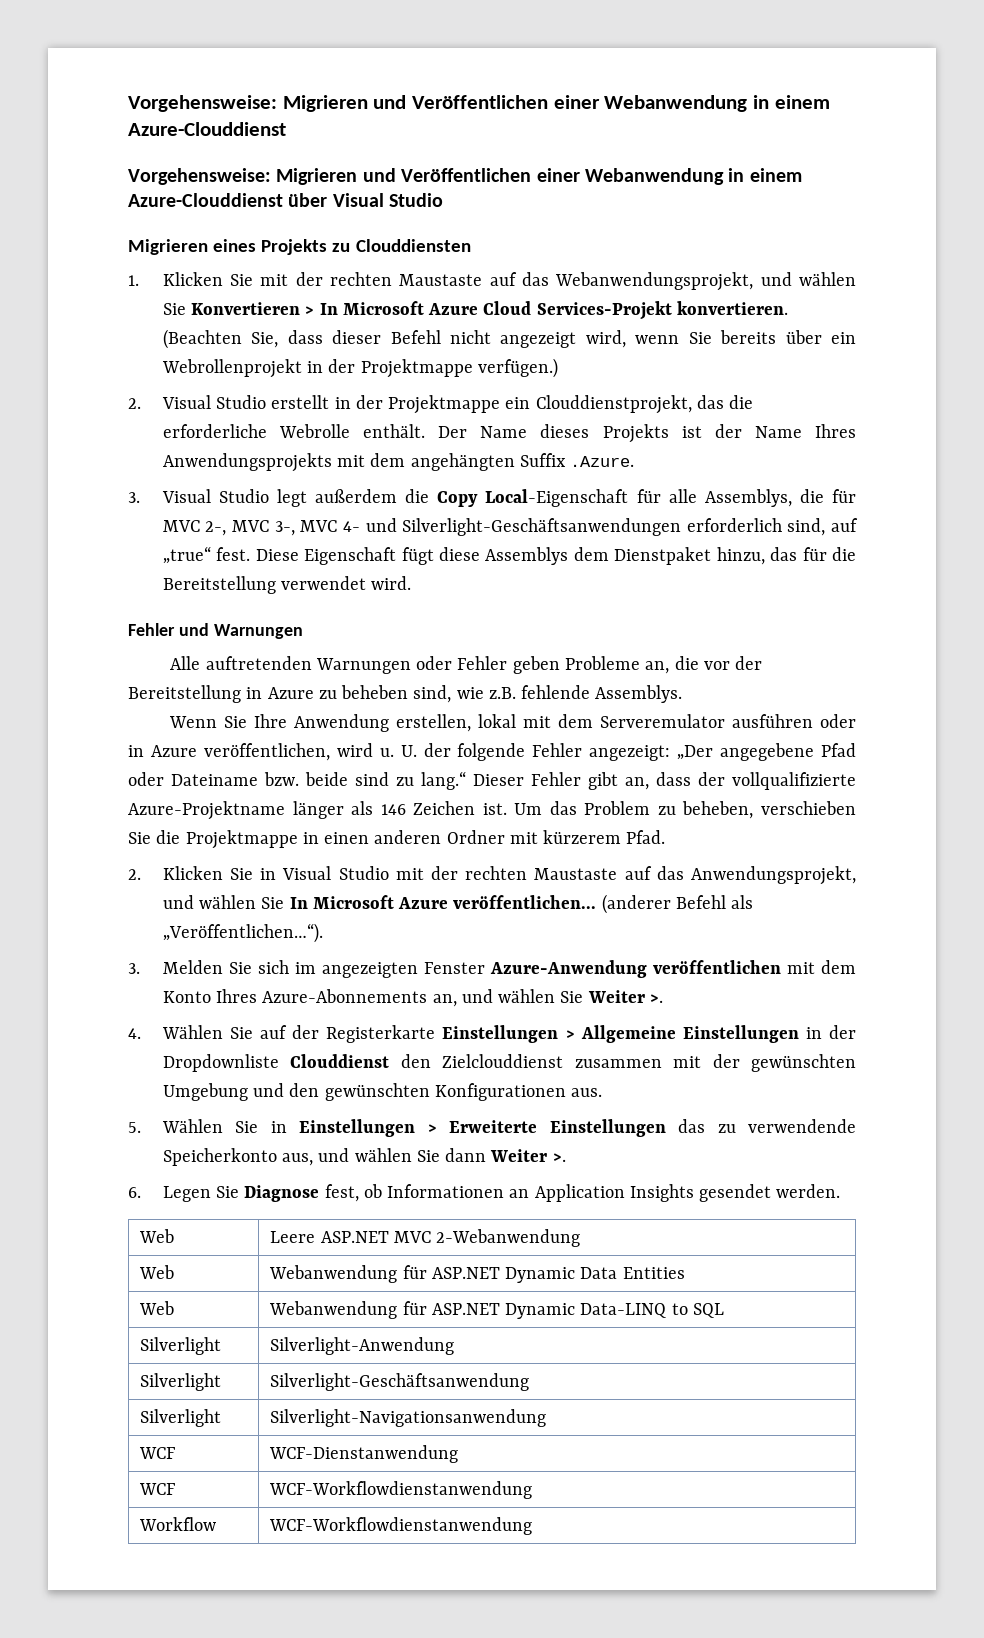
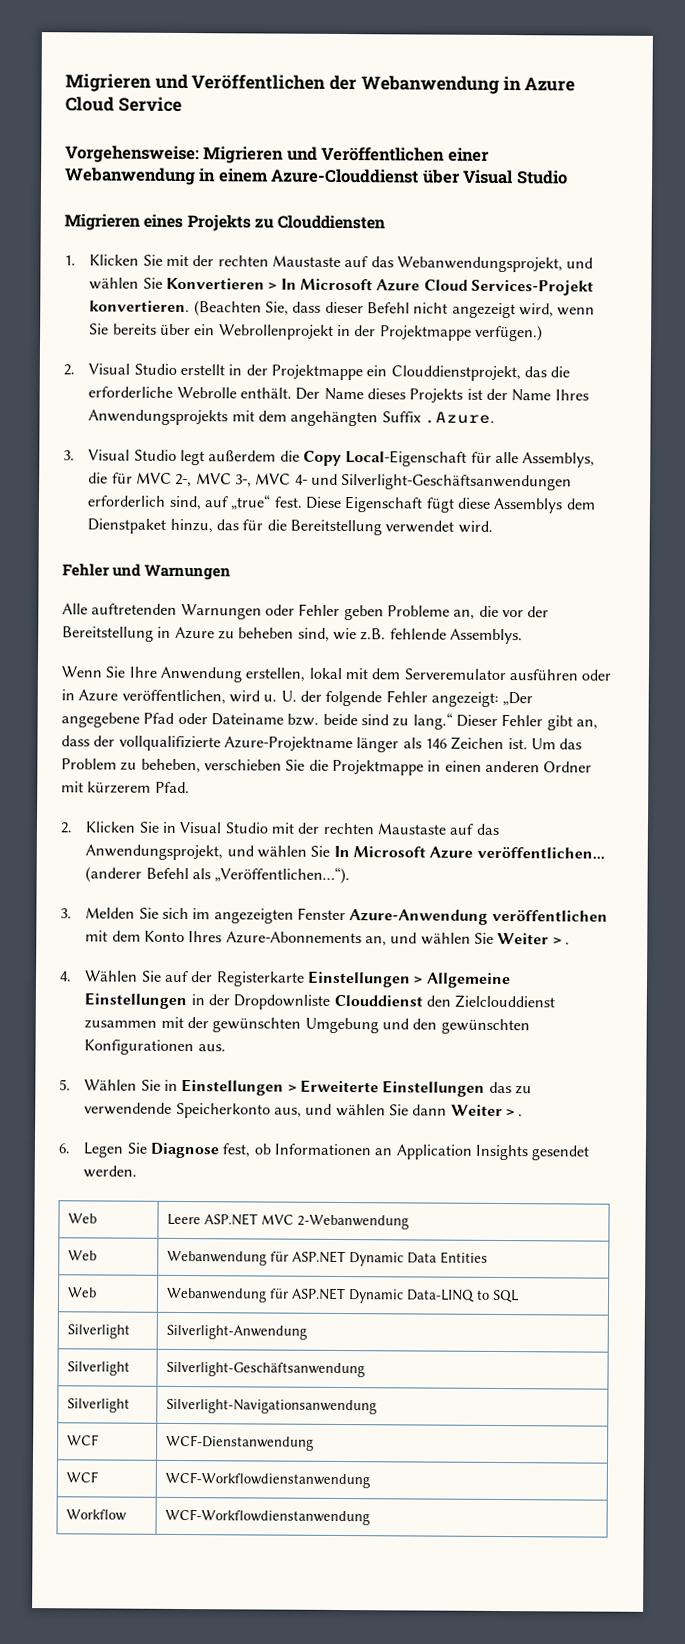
[128,95,830,112] [128,122,286,136] Vorgehensweise: Migrieren und Veröffentlichen einer Webanwendung in einem Azure-Clouddienst -> [65,73,576,94] [65,96,182,112] Migrieren und Veröffentlichen der Webanwendung in Azure Cloud Service
[649,994,663,1003] >. -> [552,937,570,945] > .
[552,1153,566,1162] >. -> [505,1109,524,1117] > .

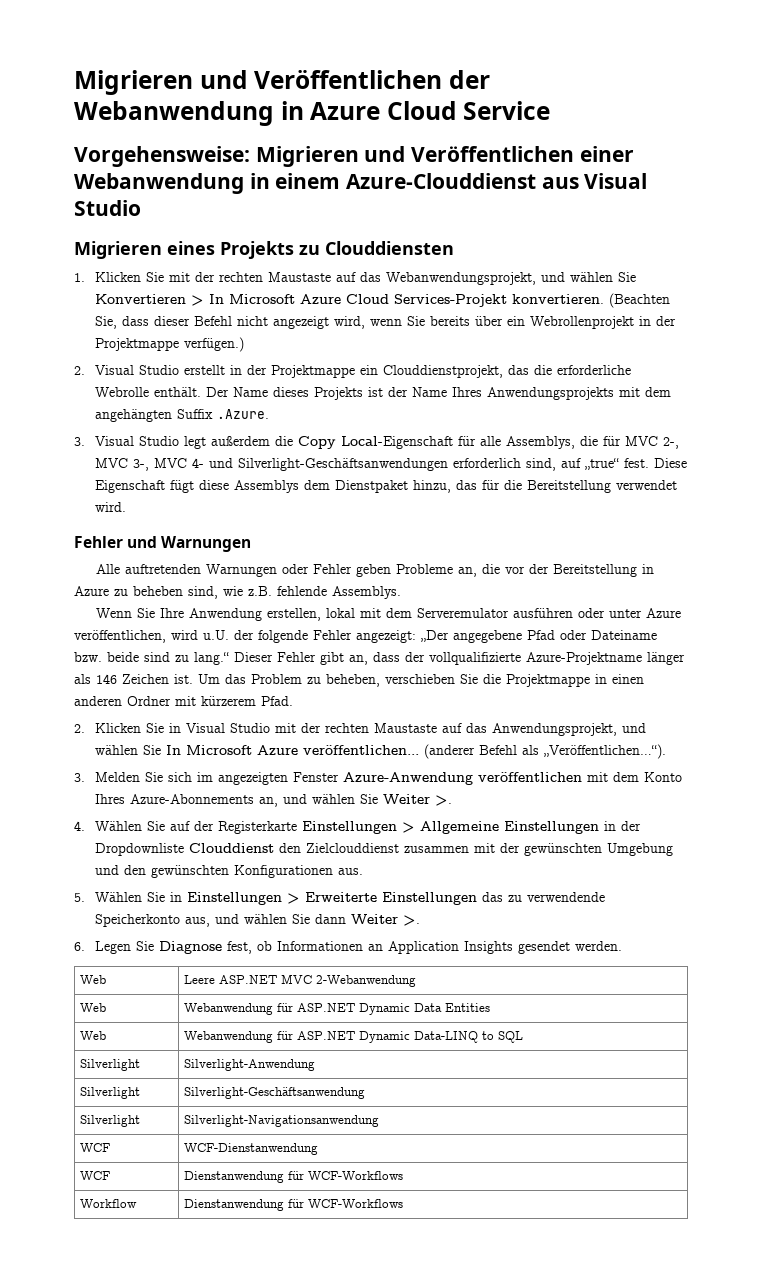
[422,169,460,184] über -> [541,177,579,189] aus
[61,689,75,701] in -> [609,609,643,618] unter
[263,690,297,702] u. U. -> [203,630,229,640] u.U.
[552,937,570,945] > . -> [434,795,452,806] >.
[505,1109,524,1117] > . -> [402,915,420,926] >.
[165,1471,371,1489] [66,1509,128,1521] [165,1508,371,1526] WCF-Workflowdienstanwendung // Workflow | WCF-Workflowdienstanwendung -> [183,1171,403,1183] [79,1199,137,1208] [183,1199,403,1211] Dienstanwendung für WCF-Workflows // Workflow | Dienstanwendung für WCF-Workflows

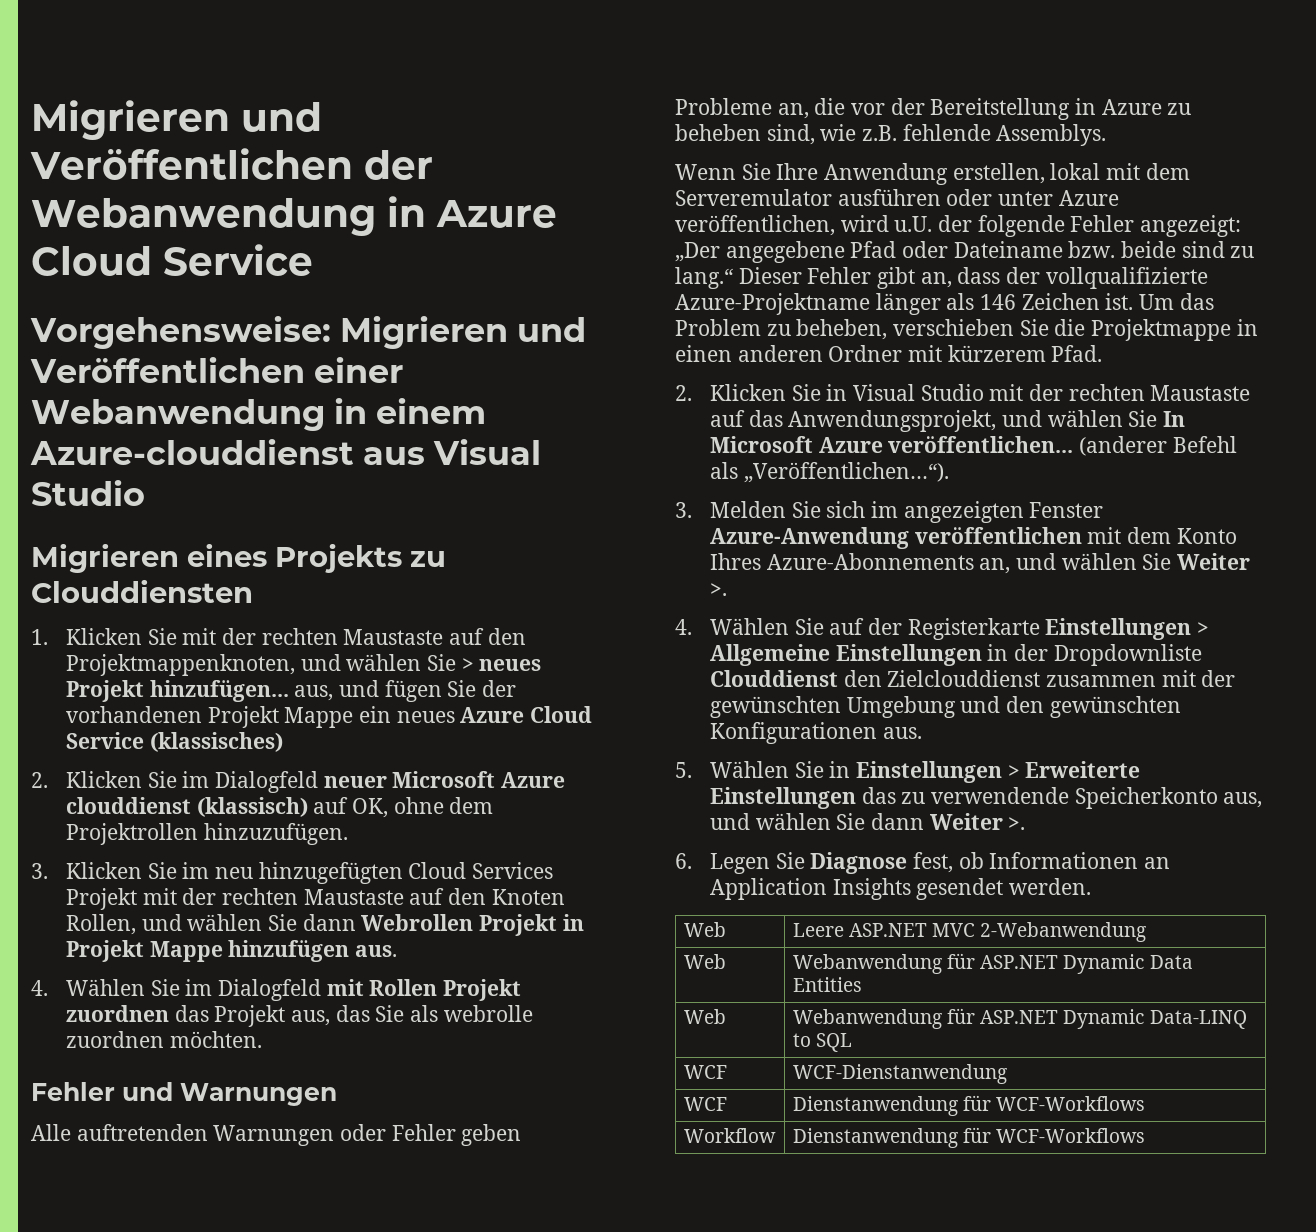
[346,173,537,189] Azure-Clouddienst -> [30,439,354,465] Azure-clouddienst
[359,272,636,285] [94,293,670,308] [94,316,676,329] [94,337,244,352] [74,365,631,378] [94,387,671,400] [94,409,269,422] [74,436,679,449] [94,458,687,471] [94,480,677,493] [94,502,126,512] das Webanwendungsprojekt, und wählen Sie Konvertieren > In Microsoft Azure Cloud Services-Projekt konvertieren. (Beachten Sie, dass dieser Befehl nicht angezeigt wird, wenn Sie bereits über ein Webrollenprojekt in der Projektmappe verfügen.) // 2. Visual Studio erstellt in der Projektmappe ein Clouddienstprojekt, das die erforderliche Webrolle enthält. Der Name dieses Projekts ist der Name Ihres Anwendungsprojekts mit dem angehängten Suffix .Azure. // 3. Visual Studio legt außerdem die Copy Local-Eigenschaft für alle Assemblys, die für MVC 2-, MVC 3-, MVC 4- und Silverlight-Geschäftsanwendungen erforderlich sind, auf „true“ fest. Diese Eigenschaft fügt diese Assemblys dem Dienstpaket hinzu, das für die Bereitstellung verwendet wird. -> [487,628,526,645] [66,654,542,676] [66,680,517,702] [66,706,593,728] [66,732,283,752] [31,771,566,793] [66,797,494,818] [66,823,348,845] [31,862,554,884] [66,888,565,910] [66,914,584,936] [66,940,398,962] [31,979,522,1001] [66,1005,533,1027] [66,1031,262,1048] den Projektmappenknoten, und wählen Sie > neues Projekt hinzufügen... aus, und fügen Sie der vorhandenen Projekt Mappe ein neues Azure Cloud Service (klassisches) // 2. Klicken Sie im Dialogfeld neuer Microsoft Azure clouddienst (klassisch) auf OK, ohne dem Projektrollen hinzuzufügen. // 3. Klicken Sie im neu hinzugefügten Cloud Services Projekt mit der rechten Maustaste auf den Knoten Rollen, und wählen Sie dann Webrollen Projekt in Projekt Mappe hinzufügen aus. // 4. Wählen Sie im Dialogfeld mit Rollen Projekt zuordnen das Projekt aus, das Sie als webrolle zuordnen möchten.
[79,1059,140,1071] [183,1059,315,1071] [79,1087,140,1099] [183,1087,365,1099] [79,1115,140,1127] [183,1115,379,1127] // Silverlight | Silverlight-Anwendung // Silverlight | Silverlight-Geschäftsanwendung // Silverlight | Silverlight-Navigationsanwendung -> (853, 1042) none

